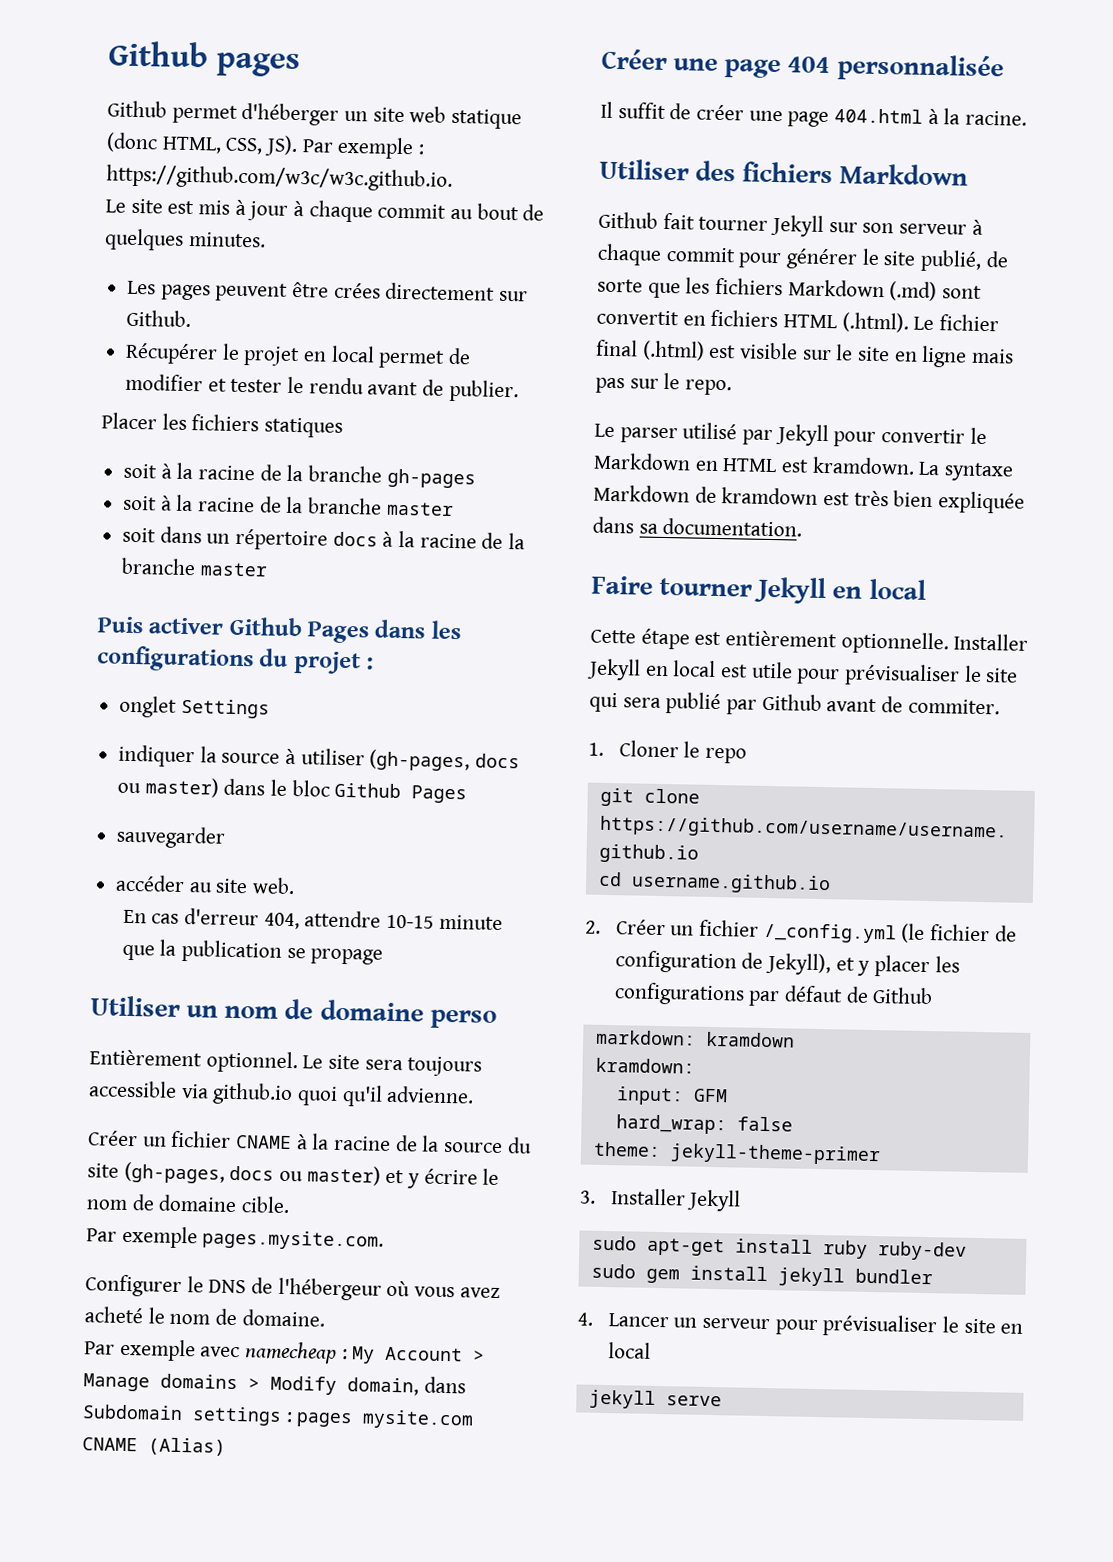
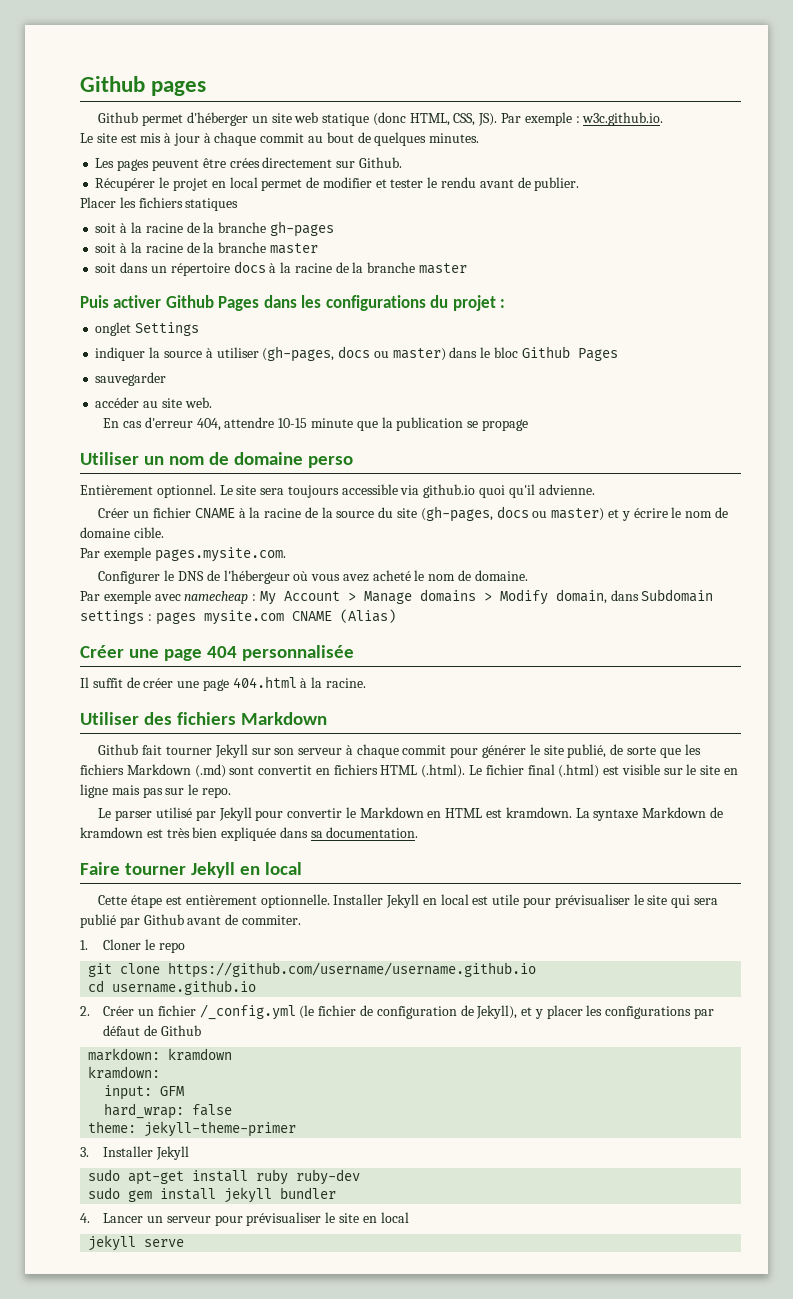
[106,164,453,192] https://github.com/w3c/w3c.github.io. -> [582,112,664,126] w3c.github.io.

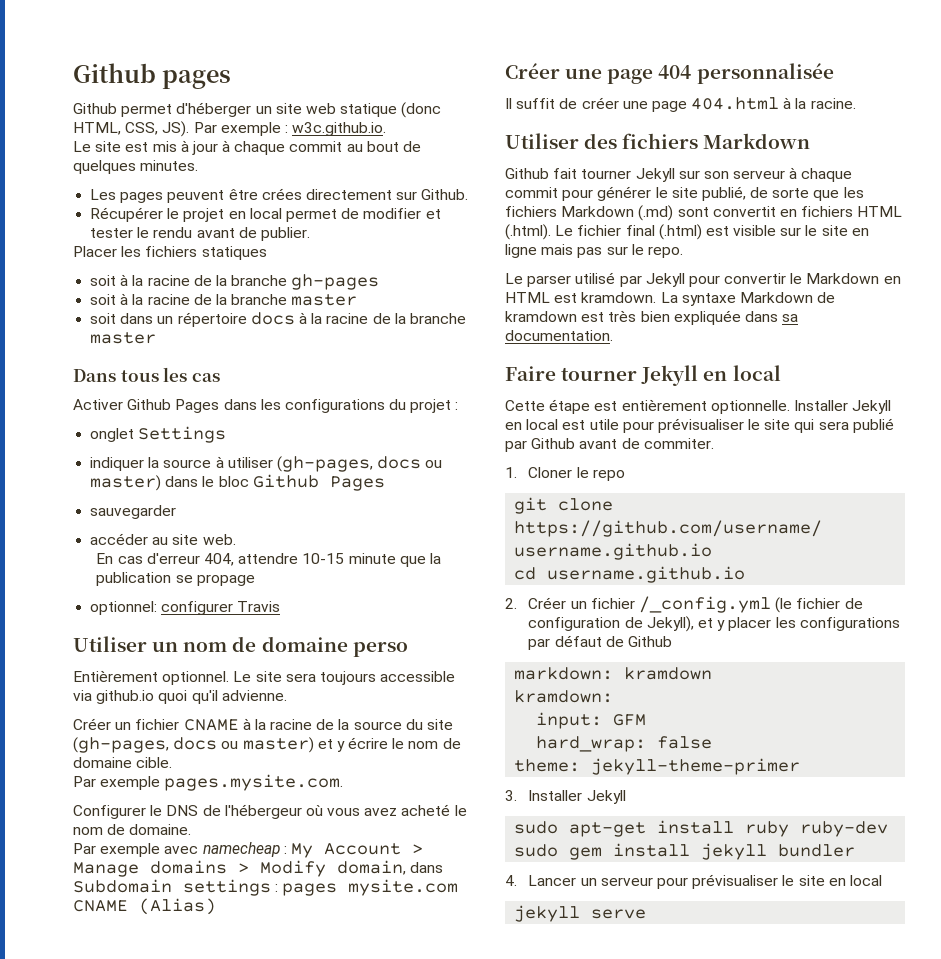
[80,295,162,308] Puis activer -> [73,367,220,382] [73,399,123,410] Dans tous les cas // Activer
(528, 425) none -> [90,601,281,615] // optionnel: configurer Travis

